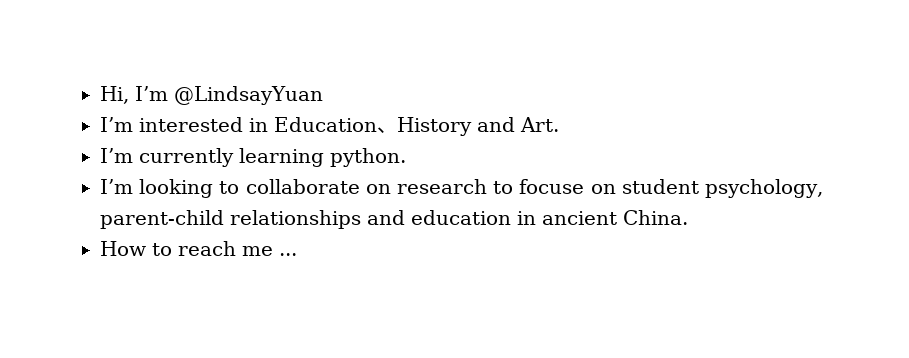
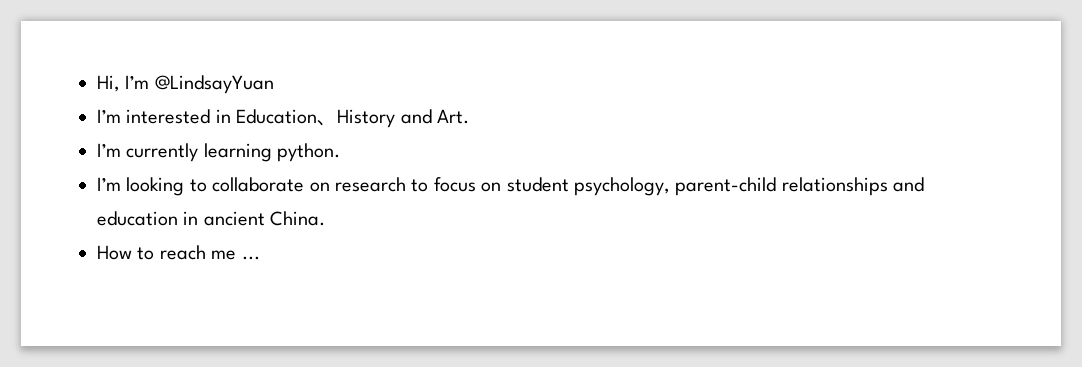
[519,179,585,194] focuse -> [433,177,476,192] focus

